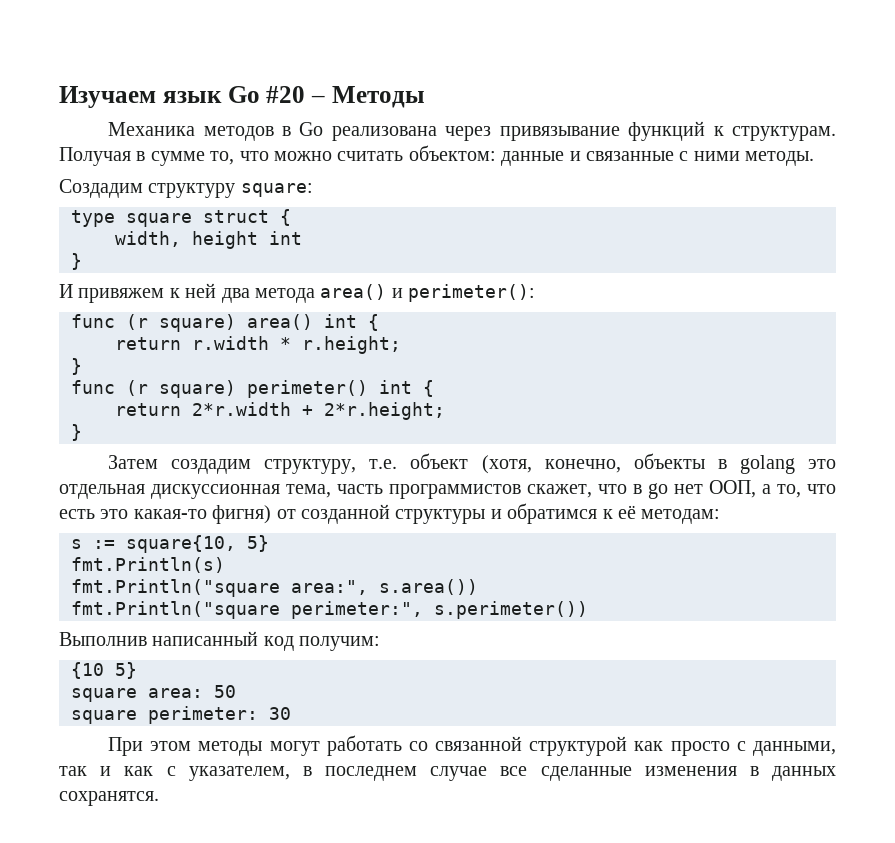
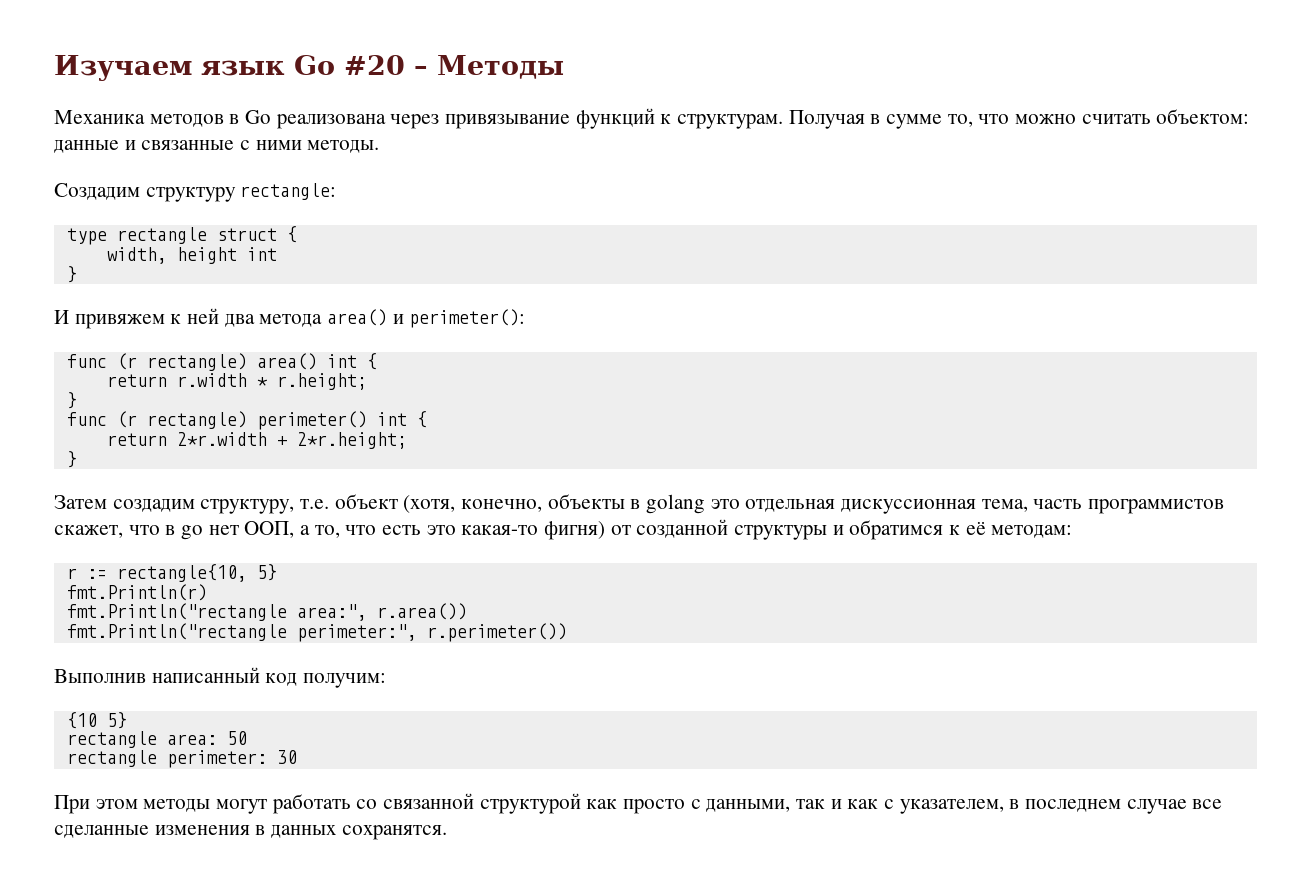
[240,183,313,197] square: -> [240,183,337,200] rectangle:
[126,213,192,227] square -> [116,227,207,244] rectangle
[159,314,236,332] square) -> [146,353,247,371] rectangle)
[159,380,236,398] square) -> [146,411,247,429] rectangle)
[71,535,269,553] [71,557,225,573] [71,579,478,597] [71,601,588,619] s := square{10, 5} // fmt.Println(s) // fmt.Println("square area:", s.area()) // fmt.Println("square perimeter:", s.perimeter()) -> [66,564,277,582] [66,584,207,601] [66,603,467,621] [66,623,567,642] r := rectangle{10, 5} // fmt.Println(r) // fmt.Println("rectangle area:", r.area()) // fmt.Println("rectangle perimeter:", r.perimeter())
[71,688,137,702] square -> [66,731,157,748] rectangle
[71,710,137,724] square -> [66,750,157,767] rectangle

